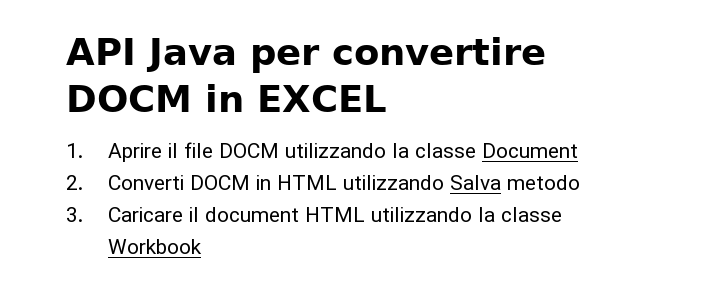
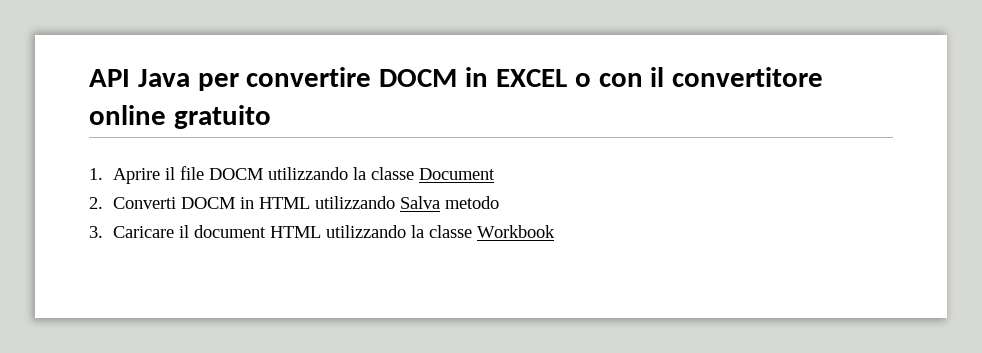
(387, 98) none -> [574,67,824,87] [89,105,271,129] o con il convertitore online gratuito

